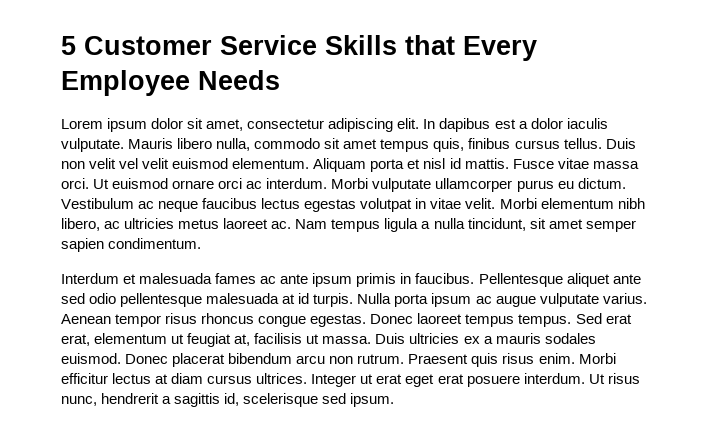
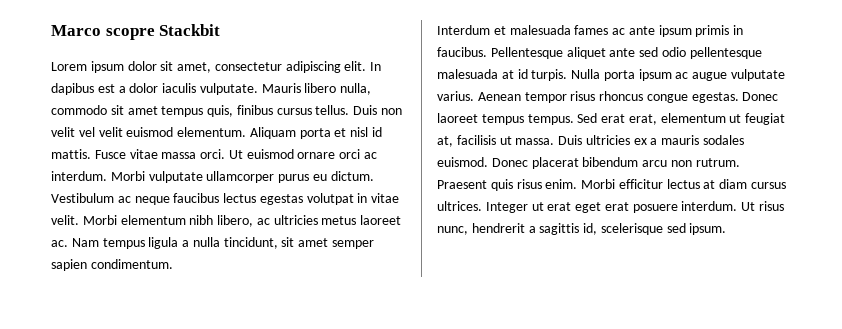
[61,35,537,61] [61,70,280,96] 5 Customer Service Skills that Every Employee Needs -> [51,24,221,40] Marco scopre Stackbit

